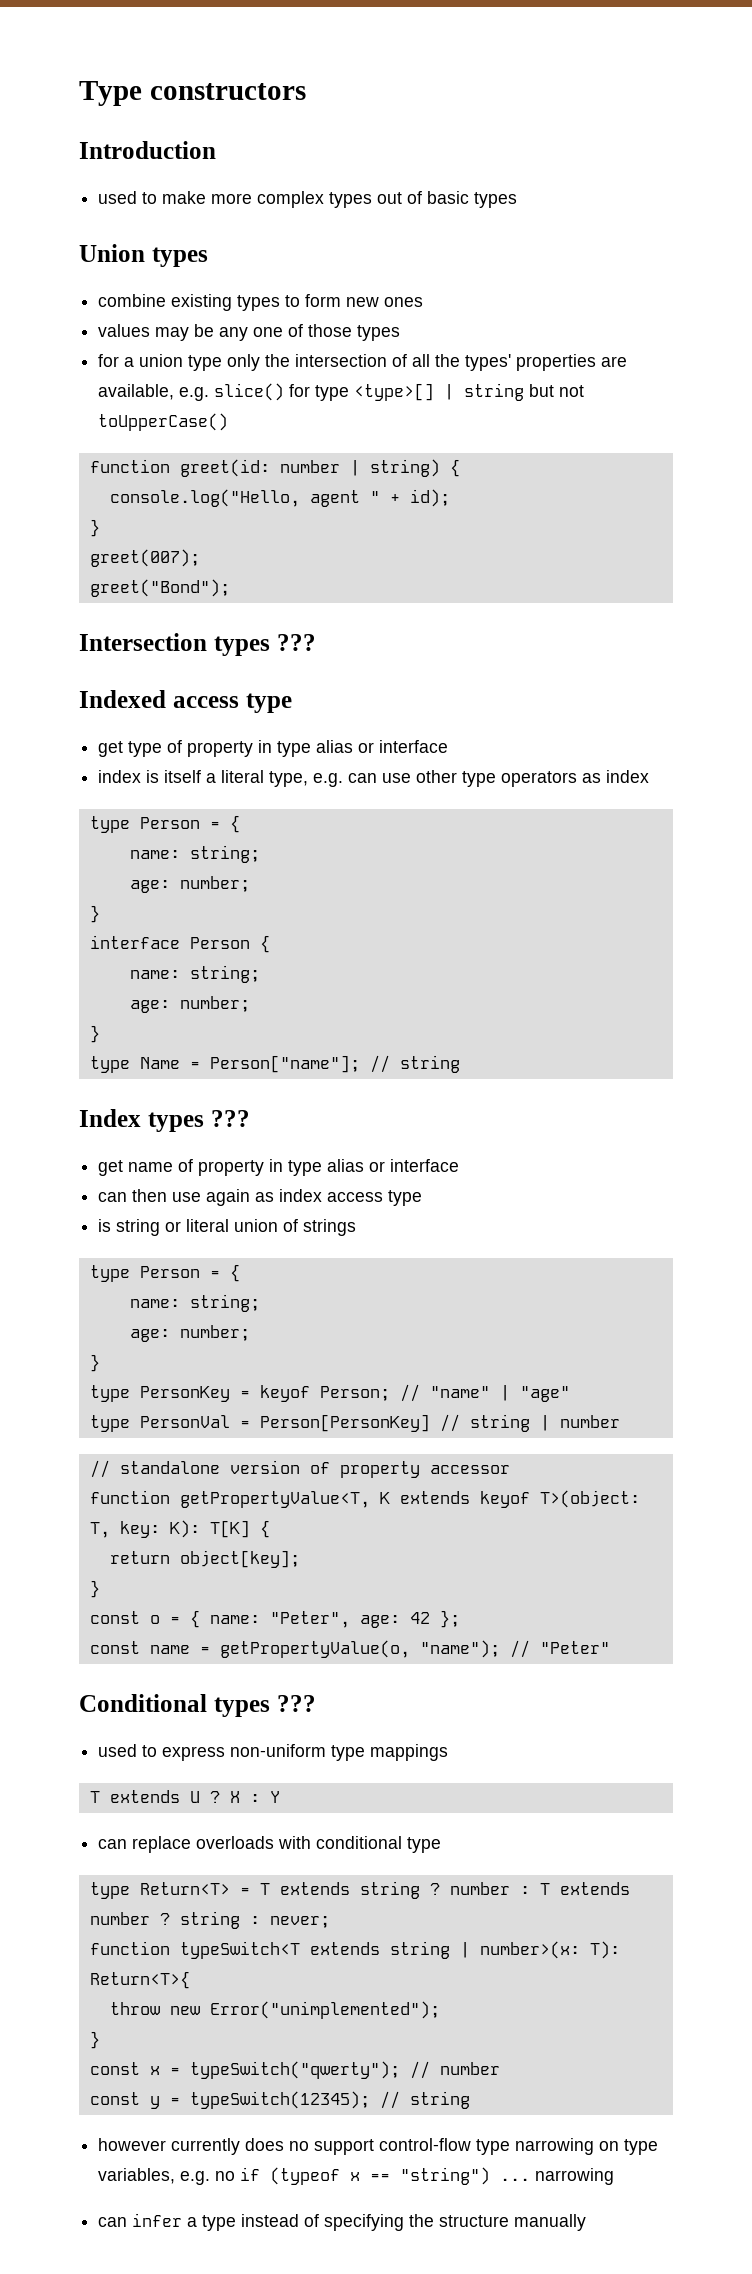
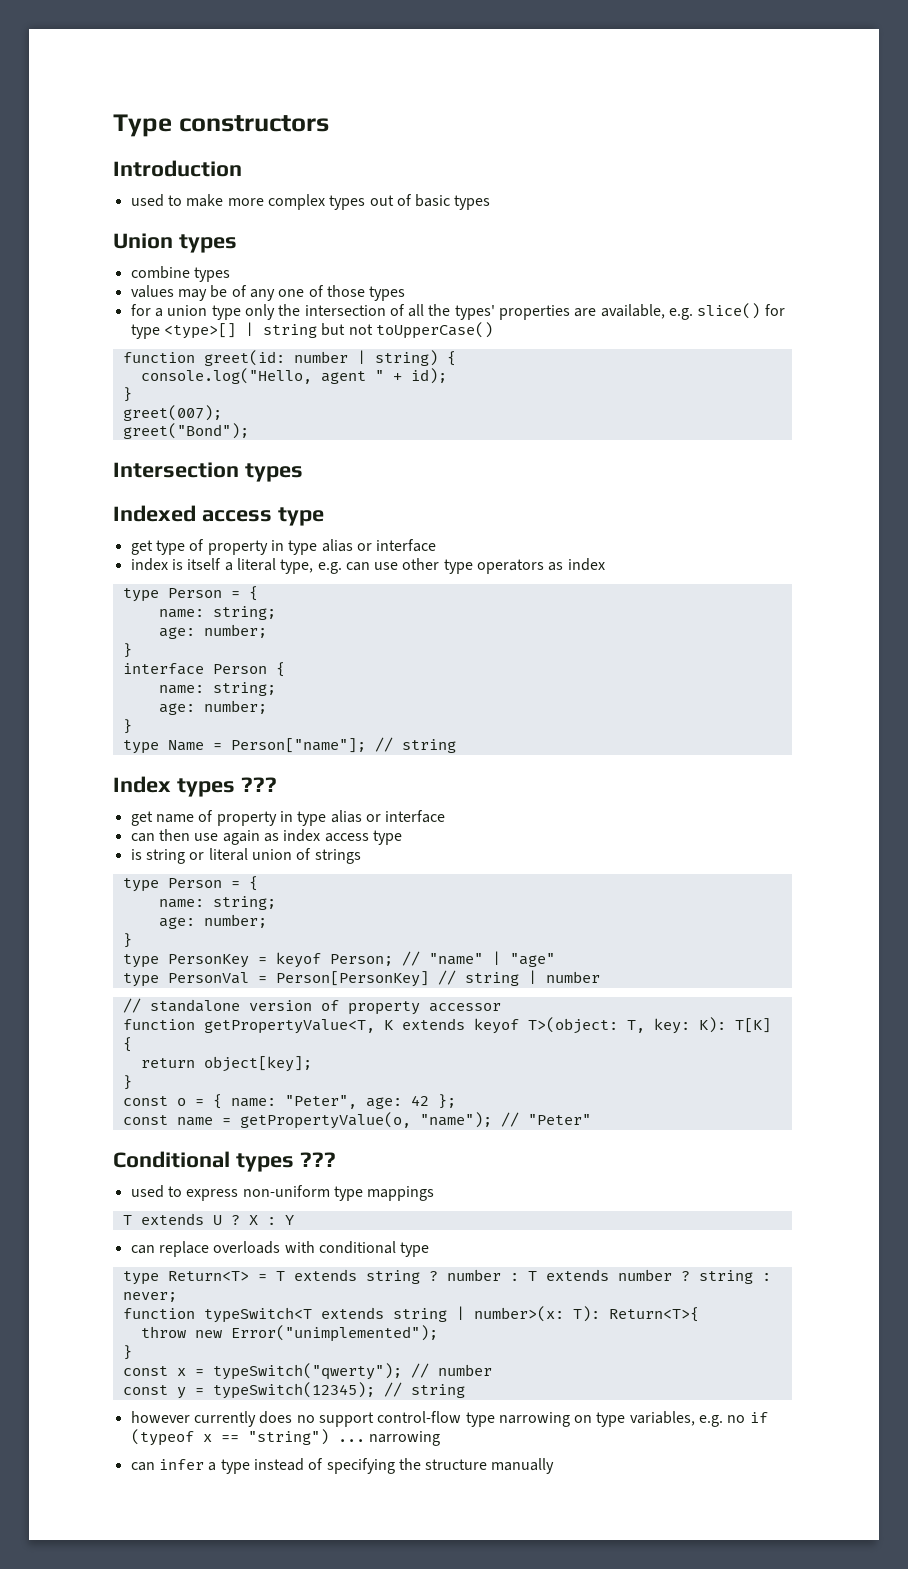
[171,294,424,311] existing types to form new ones -> [193,267,230,282] types
(215, 330) none -> [231,285,247,297] of
[276,634,316,651] ??? -> (303, 472) none

